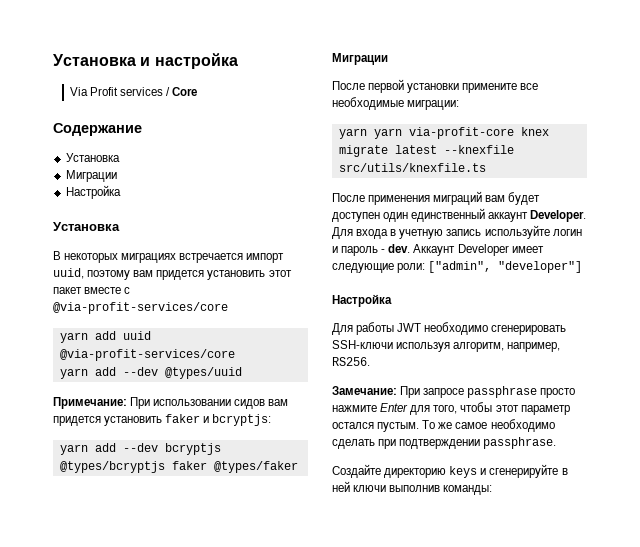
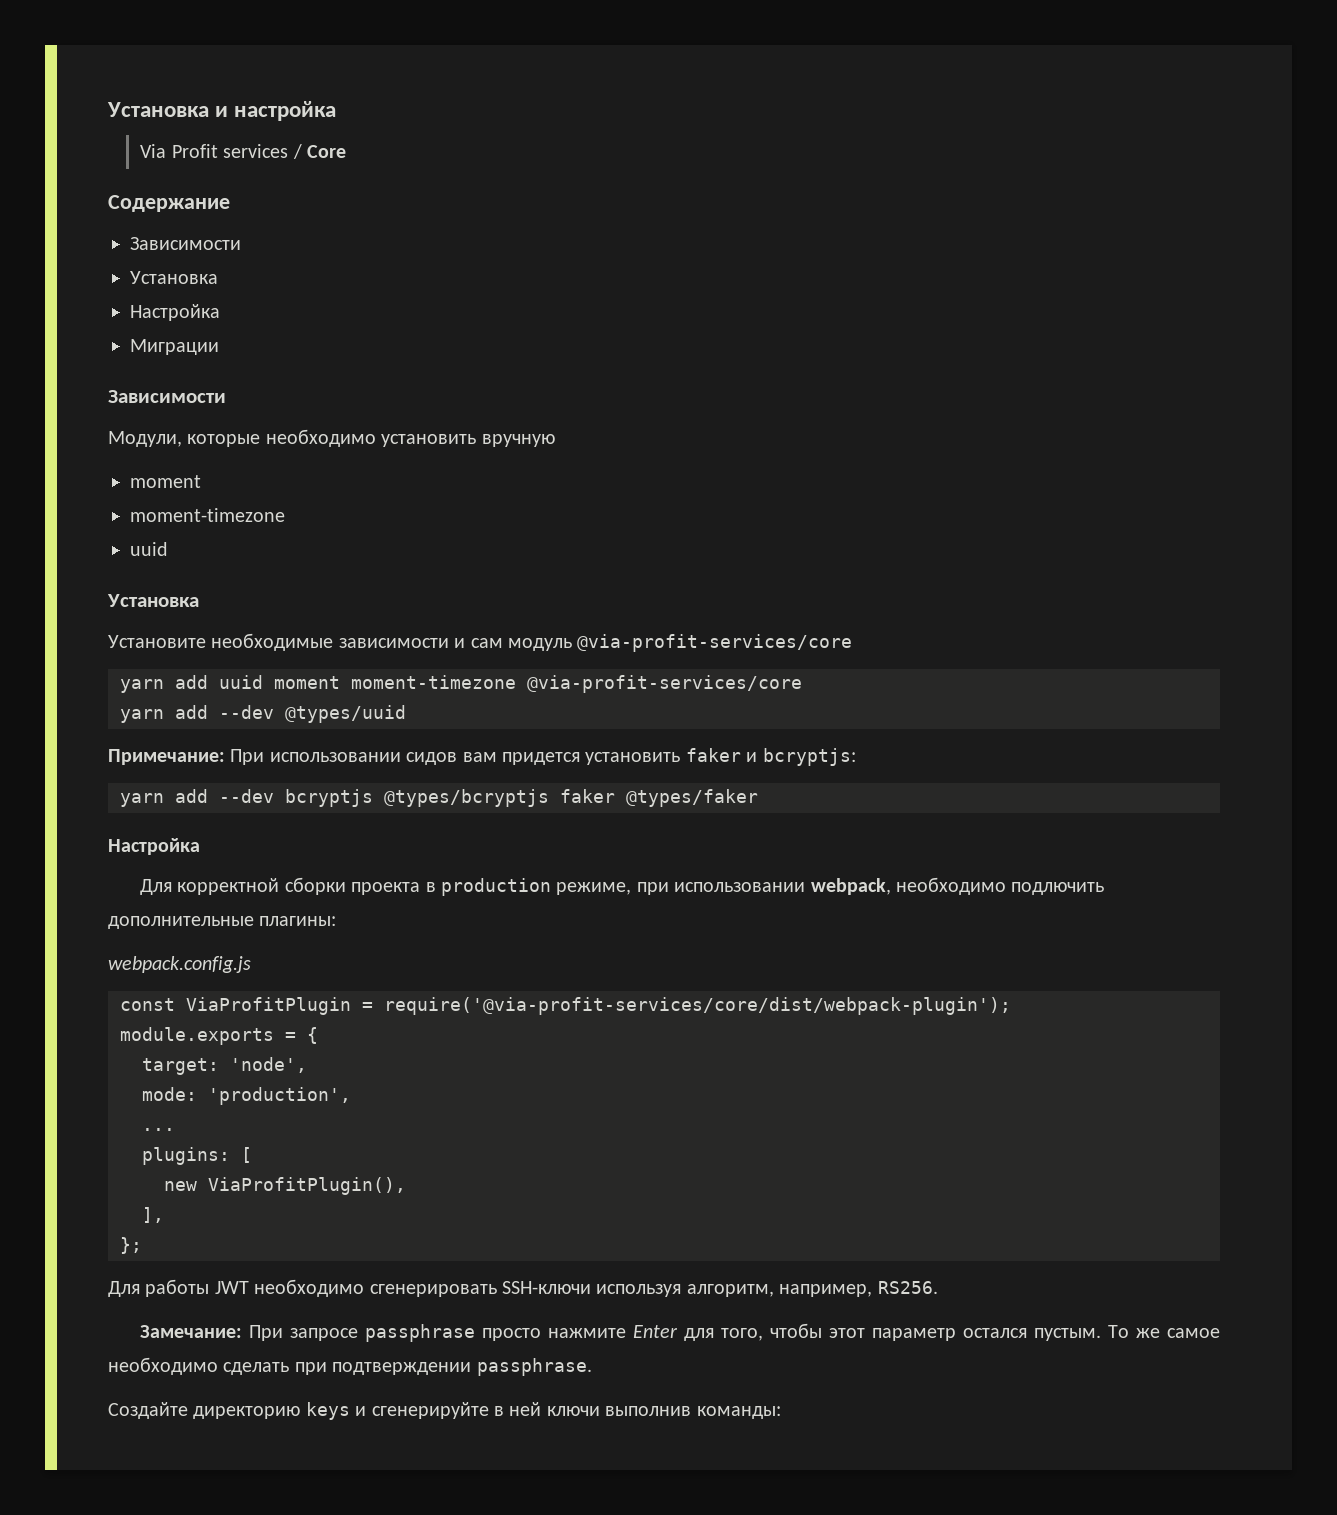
[65,153,120,162] [65,170,117,182] [65,185,121,199] [53,222,120,231] [53,251,285,263] [53,268,292,280] [53,287,131,294] // Установка // Миграции // Настройка // Установка // В некоторых миграциях встречается импорт uuid, поэтому вам придется установить этот пакет вместе с -> [130,237,241,250] [130,271,218,284] [130,304,220,321] [130,339,219,355] [108,390,226,403] [108,429,555,447] [130,475,201,488] [130,508,285,522] [130,542,168,556] [107,594,199,607] [108,633,572,651] // Зависимости // Установка // Настройка // Миграции // Зависимости // Модули, которые необходимо установить вручную // moment // moment-timezone // uuid // Установка // Установите необходимые зависимости и сам модуль
(151, 335) none -> [274,675,516,689] moment moment-timezone
[332,53,388,65] [332,79,539,93] [332,97,460,110] [338,127,549,139] [338,145,514,157] [338,163,486,172] [332,191,541,205] [332,208,587,222] [332,225,582,239] [332,244,544,256] [332,261,583,273] [332,294,392,307] Миграции // После первой установки примените все необходимые миграции: // yarn yarn via-profit-core knex migrate latest --knexfile src/utils/knexfile.ts // После применения миграций вам будет доступен один единственный аккаунт Developer. Для входа в учетную запись используйте логин и пароль - dev. Аккаунт Developer имеет следующие роли: ["admin", "developer"] // Настройка -> [108,838,200,855] [140,877,1105,896] [108,916,337,929] [108,956,251,973] [120,997,1011,1015] [120,1027,318,1045] [142,1057,307,1075] [142,1087,351,1105] [142,1128,175,1131] [142,1147,252,1165] [164,1177,406,1195] [142,1207,164,1223] [120,1237,142,1254] Настройка // Для корректной сборки проекта в production режиме, при использовании webpack, необходимо подлючить дополнительные плагины: // webpack.config.js // const ViaProfitPlugin = require('@via-profit-services/core/dist/webpack-plugin'); // module.exports = { // target: 'node', // mode: 'production', // ... // plugins: [ // new ViaProfitPlugin(), // ], // };

